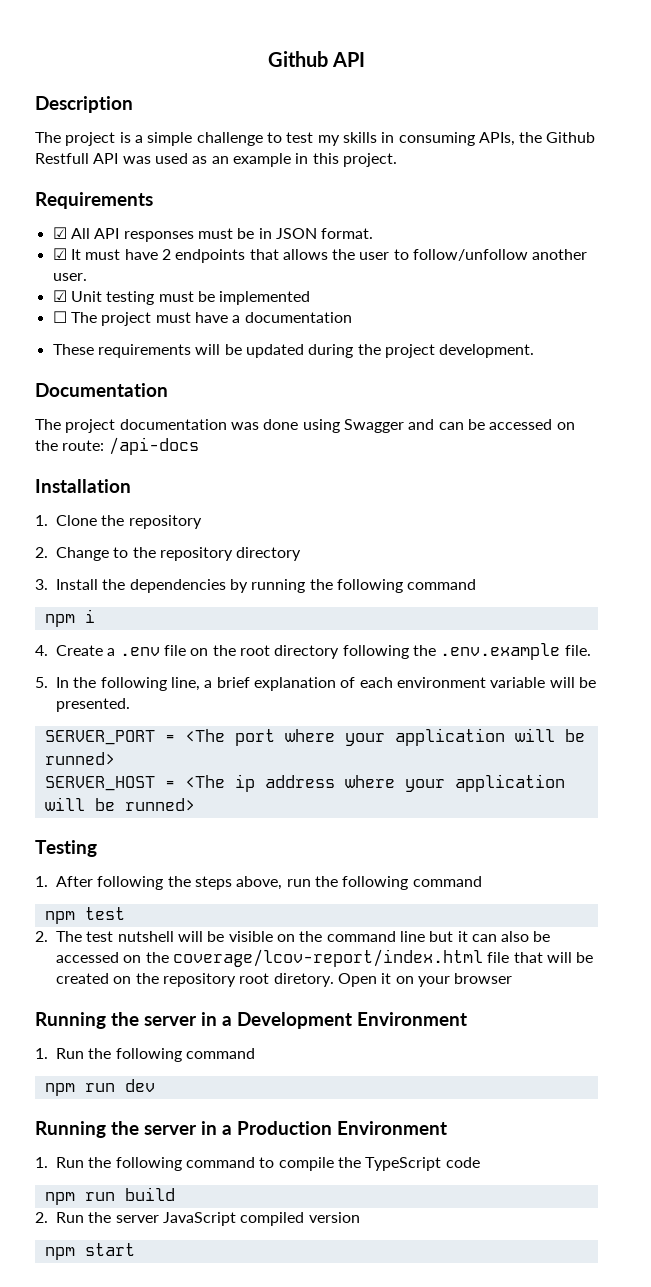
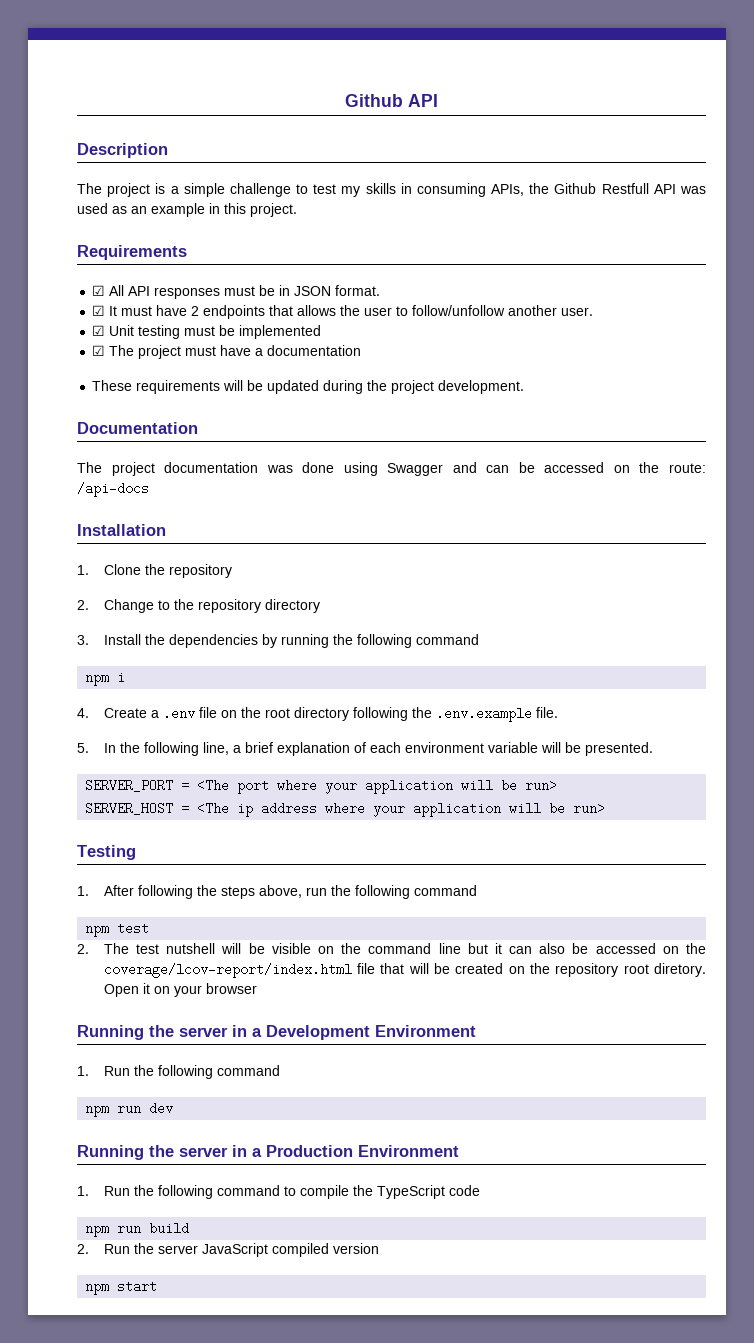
[52,311,67,323] ☐ -> [92,345,106,356] ☑
[44,752,115,765] runned> -> [525,779,558,792] run>
[124,798,195,811] runned> -> [573,802,606,815] run>

